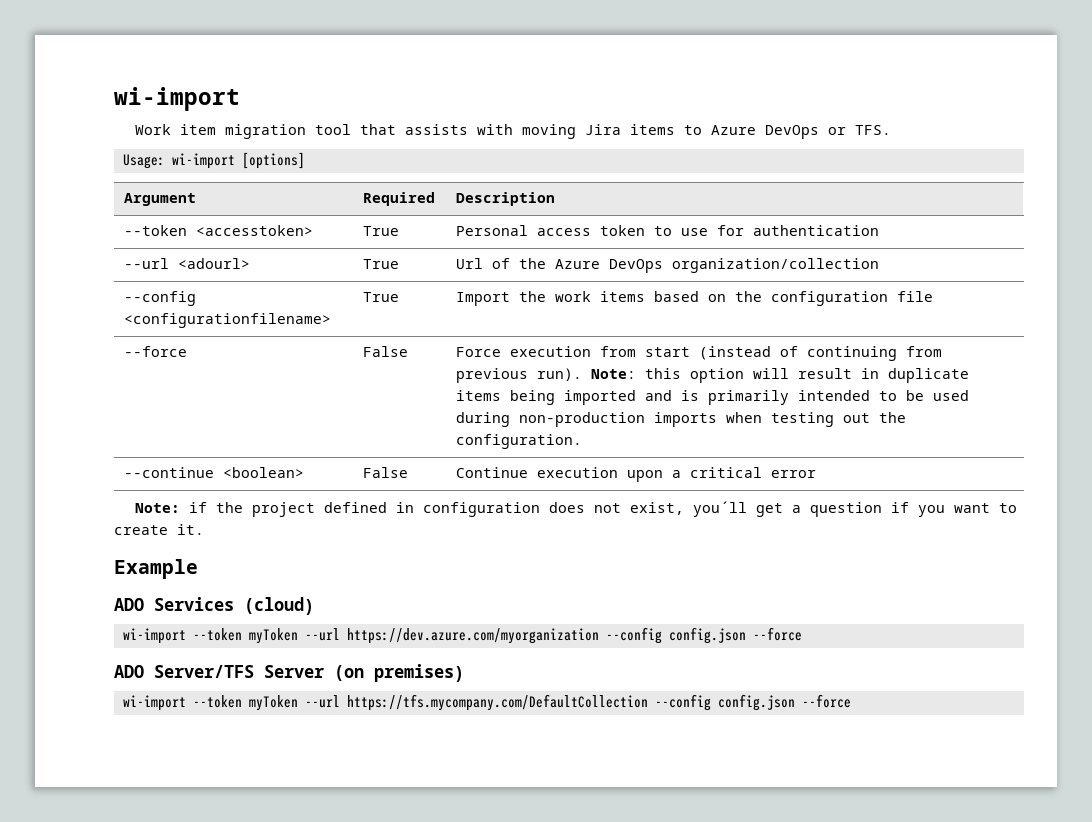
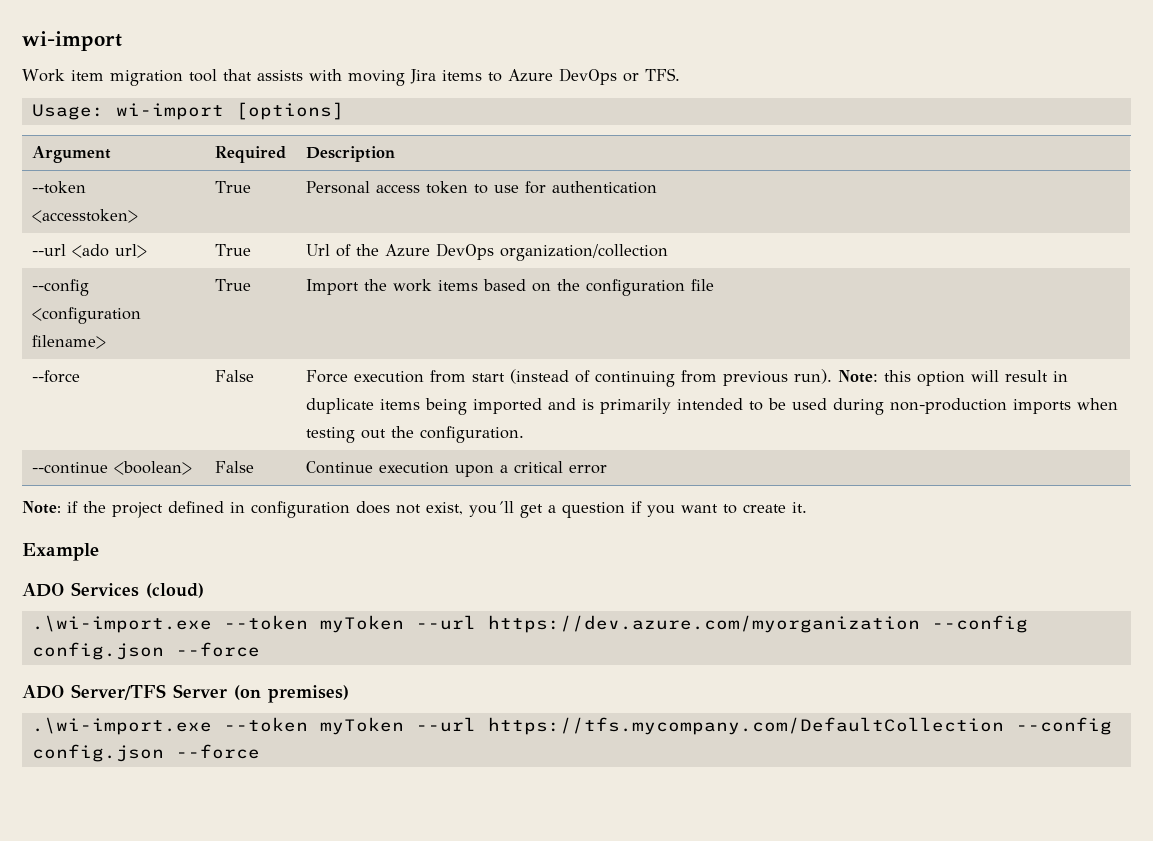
[177,258,250,269] <adourl> -> [71,244,147,258] <ado url>
[123,313,331,328] <configurationfilename> -> [31,307,141,324] [31,335,106,349] <configuration filename>
[122,628,186,644] wi-import -> [31,615,212,633] .\wi-import.exe
[122,695,186,711] wi-import -> [31,717,212,735] .\wi-import.exe

